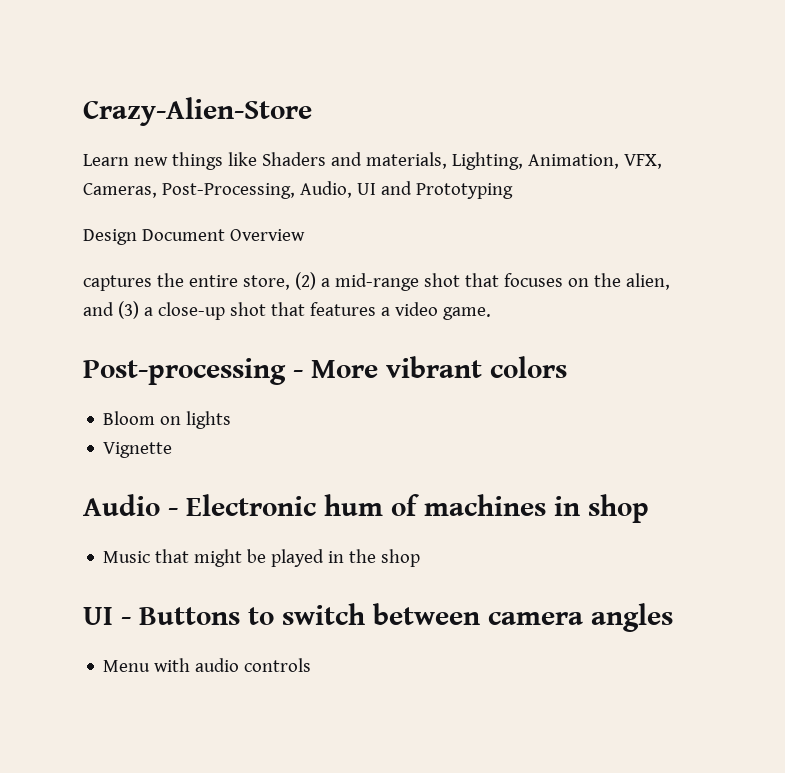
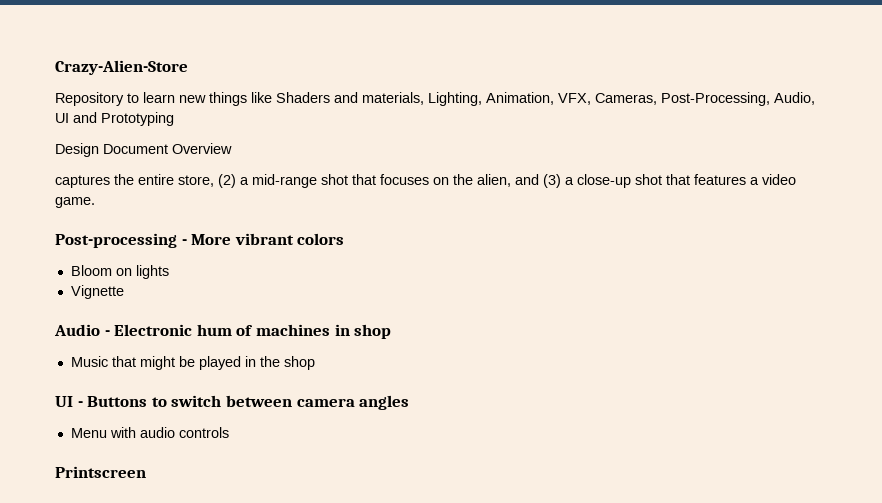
[83,154,129,166] Learn -> [55,92,175,106] Repository to learn
(312, 665) none -> [55,466,146,478] // Printscreen

